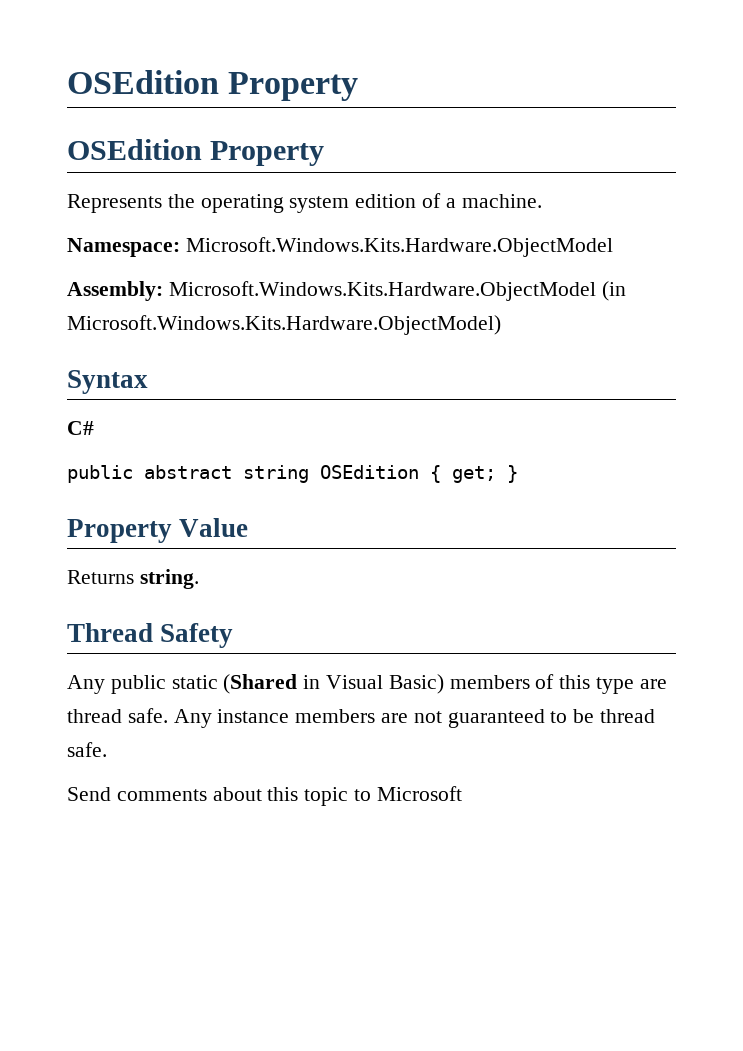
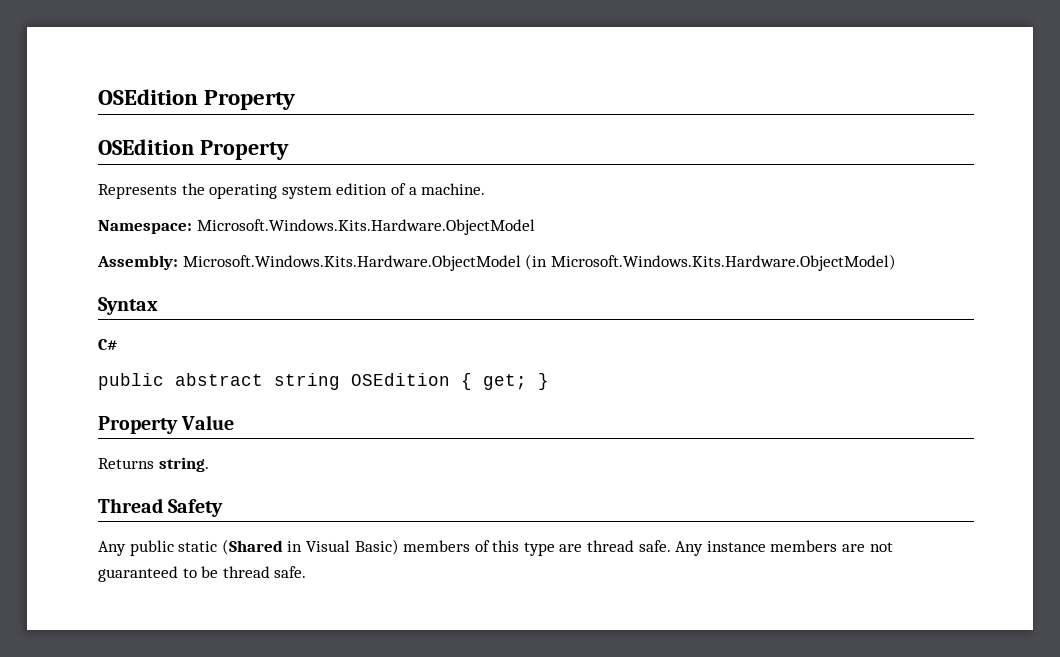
[67,786,462,806] // Send comments about this topic to Microsoft -> (307, 572) none

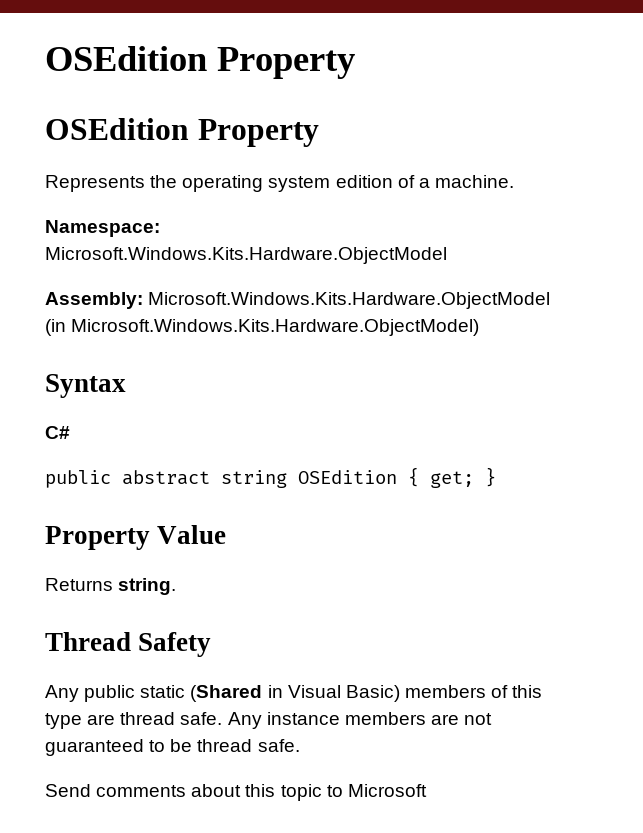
(307, 572) none -> [45,784,427,801] // Send comments about this topic to Microsoft

